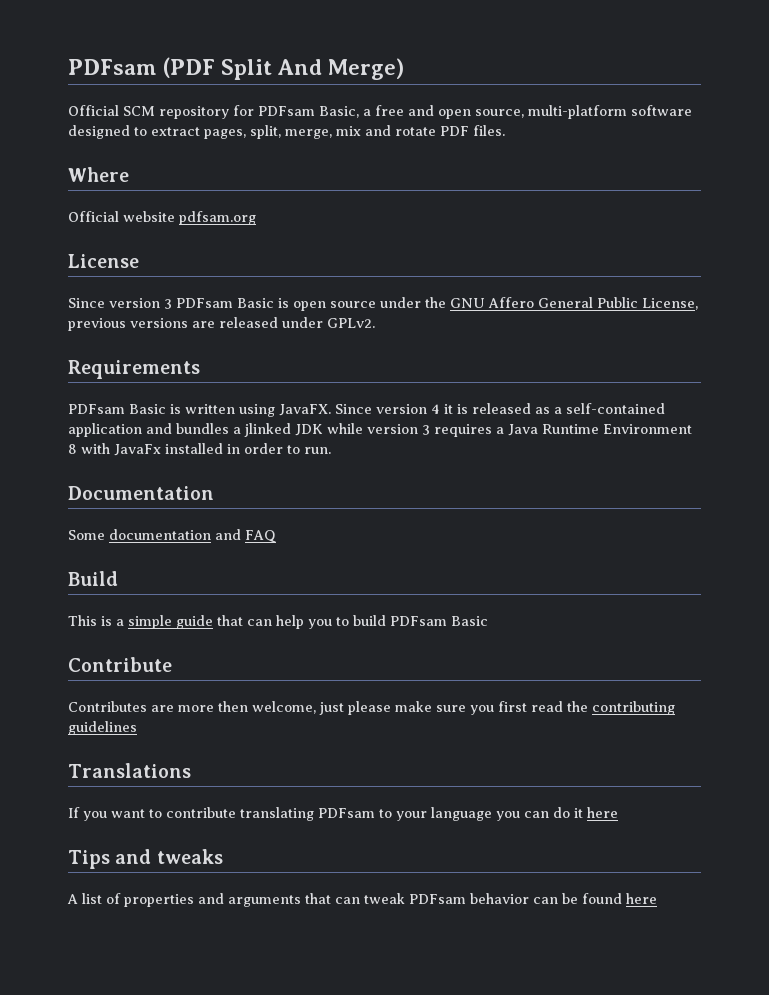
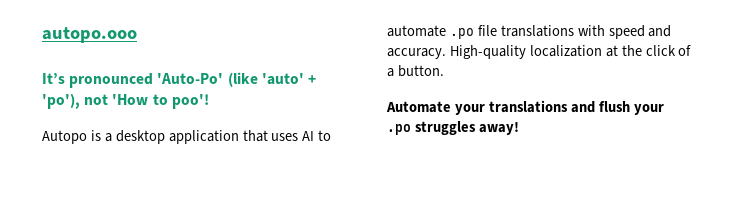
[68,57,405,80] [68,105,692,119] [68,125,505,139] [68,167,129,182] [68,211,256,225] [68,254,139,268] [68,297,698,311] [68,317,375,331] [68,360,200,379] [68,403,665,417] [68,423,692,437] [68,443,331,456] [68,486,214,500] [68,529,276,543] [68,571,118,586] [68,615,488,629] [68,657,172,672] [68,701,675,715] [68,721,137,735] [68,763,191,778] [68,807,618,821] [68,849,223,869] [67,893,657,907] PDFsam (PDF Split And Merge) // Official SCM repository for PDFsam Basic, a free and open source, multi-platform software designed to extract pages, split, merge, mix and rotate PDF files. // Where // Official website pdfsam.org // License // Since version 3 PDFsam Basic is open source under the GNU Affero General Public License, previous versions are released under GPLv2. // Requirements // PDFsam Basic is written using JavaFX. Since version 4 it is released as a self-contained application and bundles a jlinked JDK while version 3 requires a Java Runtime Environment 8 with JavaFx installed in order to run. // Documentation // Some documentation and FAQ // Build // This is a simple guide that can help you to build PDFsam Basic // Contribute // Contributes are more then welcome, just please make sure you first read the contributing guidelines // Translations // If you want to contribute translating PDFsam to your language you can do it here // Tips and tweaks // A list of properties and arguments that can tweak PDFsam behavior can be found here -> [42,27,137,43] [42,72,316,88] [42,93,209,109] [42,130,332,144] [387,25,672,39] [387,45,692,59] [387,65,444,77] [386,100,664,115] [387,121,519,135] autopo.ooo // It’s pronounced 'Auto-Po' (like 'auto' + 'po'), not 'How to poo'! // Autopo is a desktop application that uses AI to automate .po file translations with speed and accuracy. High-quality localization at the click of a button. // Automate your translations and flush your .po struggles away!

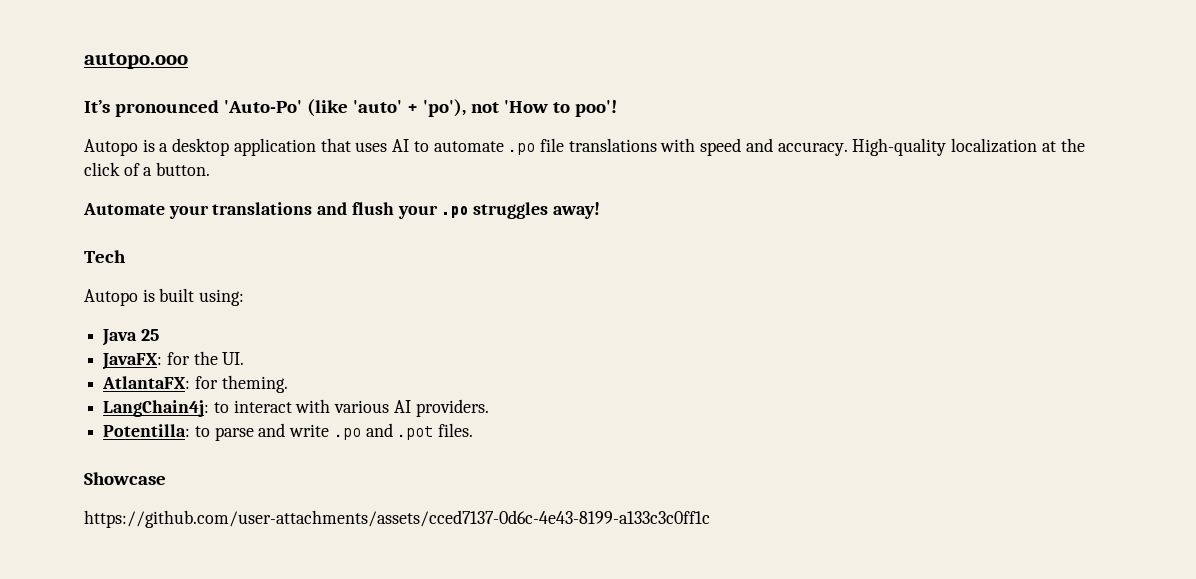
(519, 128) none -> [84,250,126,263] [84,288,245,306] [102,329,159,346] [102,351,245,370] [102,375,288,393] [103,399,489,417] [103,423,474,441] [84,472,166,485] [84,510,710,528] // Tech // Autopo is built using: // Java 25 // JavaFX: for the UI. // AtlantaFX: for theming. // LangChain4j: to interact with various AI providers. // Potentilla: to parse and write .po and .pot files. // Showcase // https://github.com/user-attachments/assets/cced7137-0d6c-4e43-8199-a133c3c0ff1c

